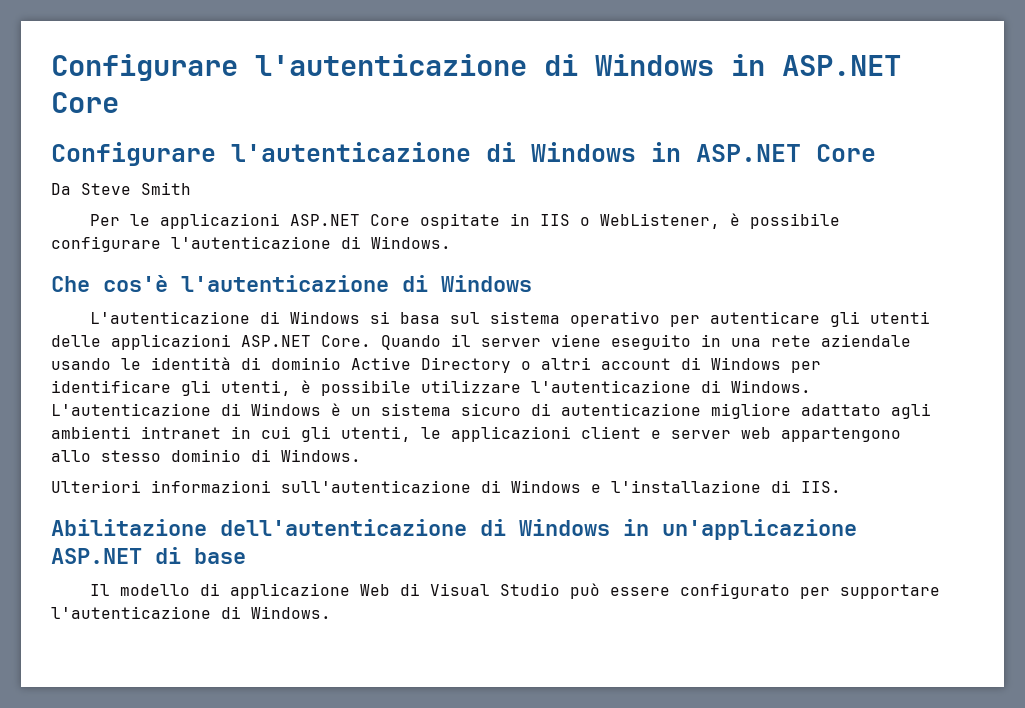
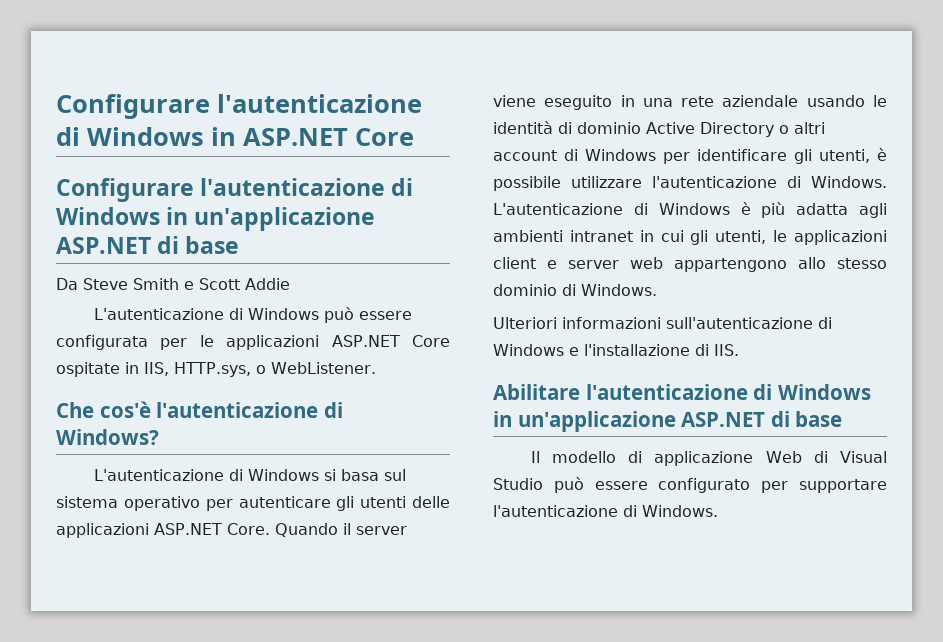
[696,144,876,162] ASP.NET Core -> [194,207,376,231] [56,236,240,254] un'applicazione ASP.NET di base
[89,214,120,226] // Per -> [184,278,290,290] [93,307,412,323] [56,335,188,350] e Scott Addie // L'autenticazione di Windows può essere configurata per
[539,213,840,229] [51,236,451,252] IIS o WebListener, è possibile configurare l'autenticazione di Windows. -> [144,362,376,377] IIS, HTTP.sys, o WebListener.
[441,275,532,292] Windows -> [56,429,159,445] Windows?
[351,403,881,419] un sistema sicuro di autenticazione migliore adattato -> [761,202,849,218] più adatta
[51,519,467,536] Abilitazione dell'autenticazione -> [493,384,748,400] Abilitare l'autenticazione

